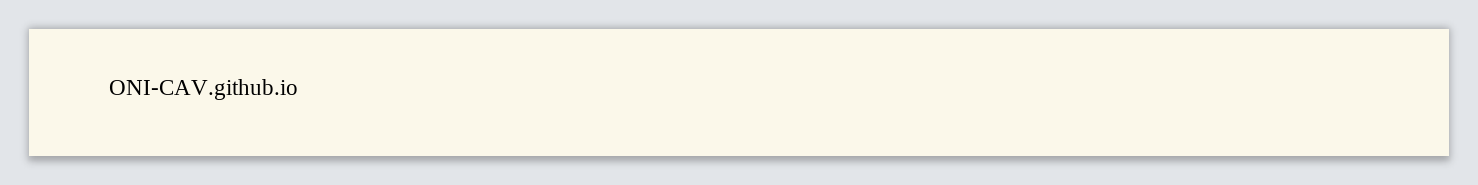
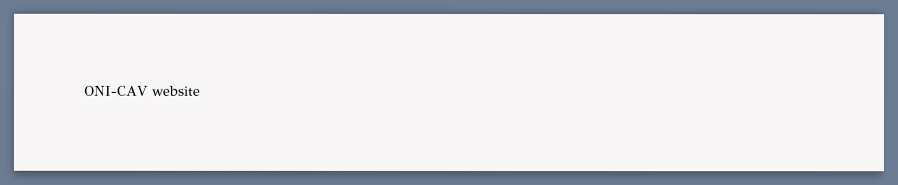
[109,79,298,100] ONI-CAV.github.io -> [83,85,201,96] ONI-CAV website

